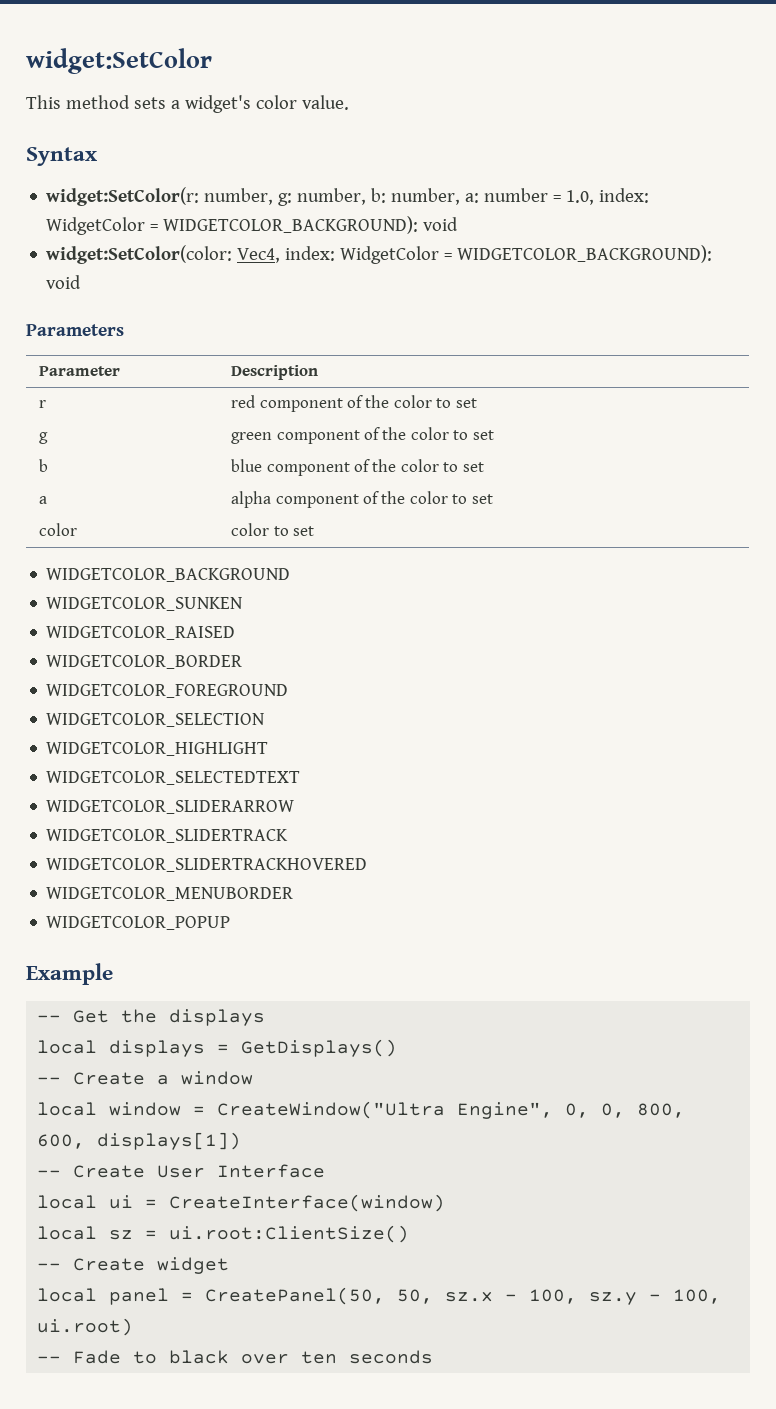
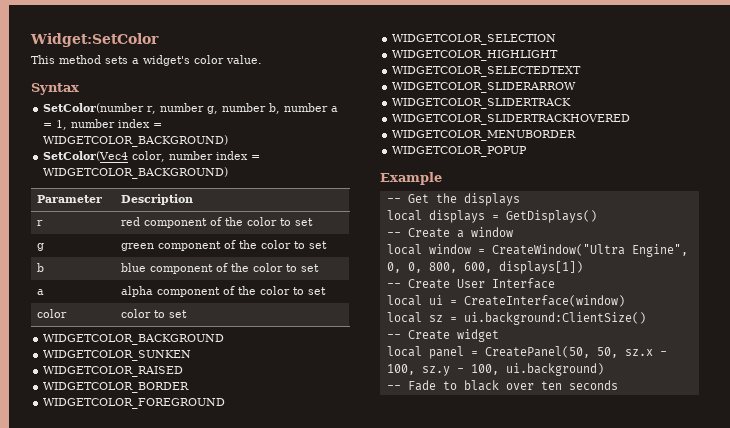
[26,48,212,74] widget:SetColor -> [30,33,159,47] Widget:SetColor
[46,187,650,206] [46,216,459,235] [46,245,713,264] [46,275,82,289] [26,324,124,336] widget:SetColor(r: number, g: number, b: number, a: number = 1.0, index: WidgetColor = WIDGETCOLOR_BACKGROUND): void // widget:SetColor(color: Vec4, index: WidgetColor = WIDGETCOLOR_BACKGROUND): void // Parameters -> [43,103,339,114] [43,119,163,130] [43,135,229,147] [43,151,261,162] [43,167,229,179] SetColor(number r, number g, number b, number a = 1, number index = WIDGETCOLOR_BACKGROUND) // SetColor(Vec4 color, number index = WIDGETCOLOR_BACKGROUND)
[169,1225,410,1243] ui.root:ClientSize() -> [463,312,646,325] ui.background:ClientSize()
[37,1318,134,1336] ui.root) -> [505,363,604,376] ui.background)

